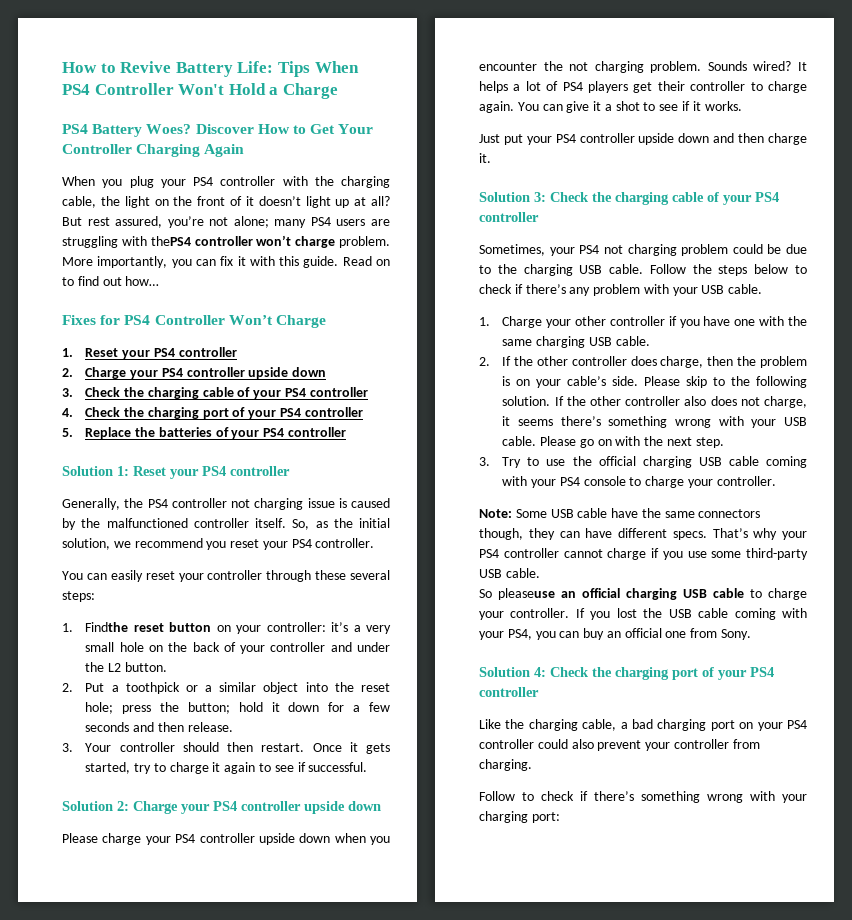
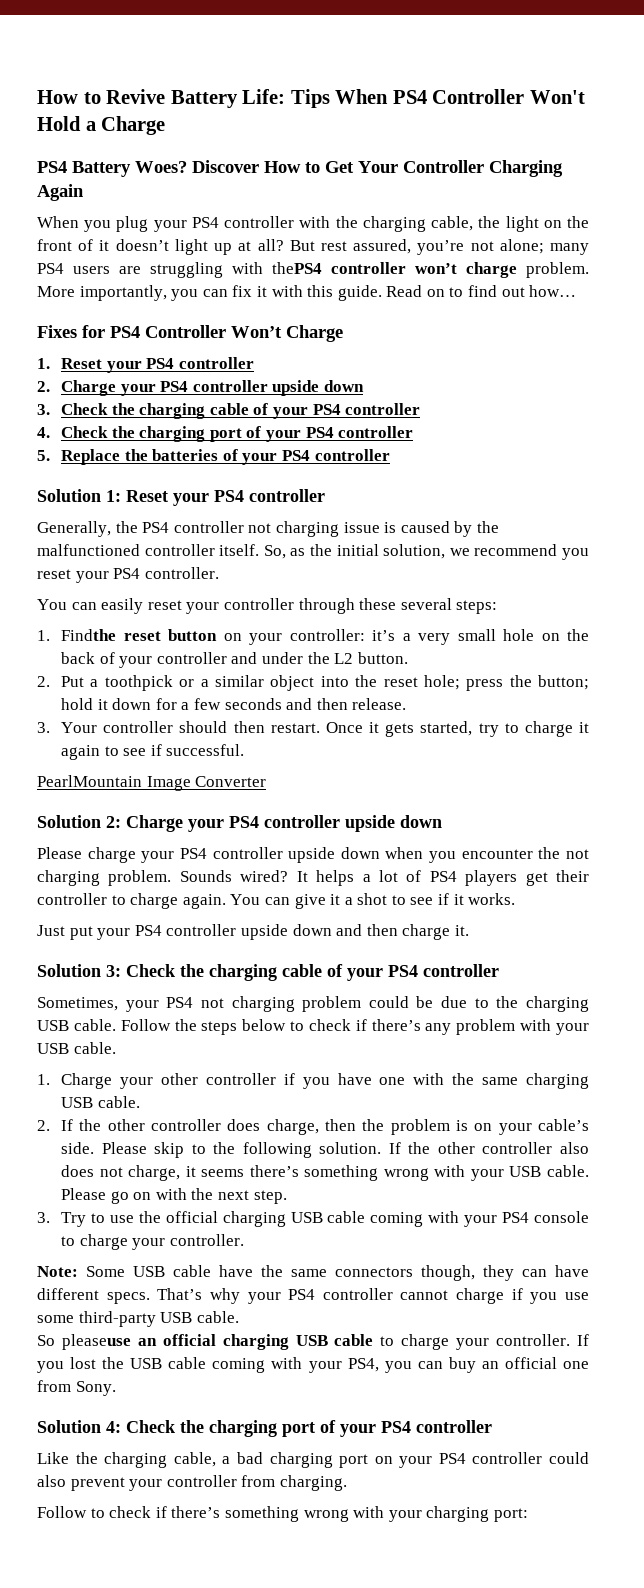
(368, 767) none -> [37,775,267,791] // PearlMountain Image Converter

